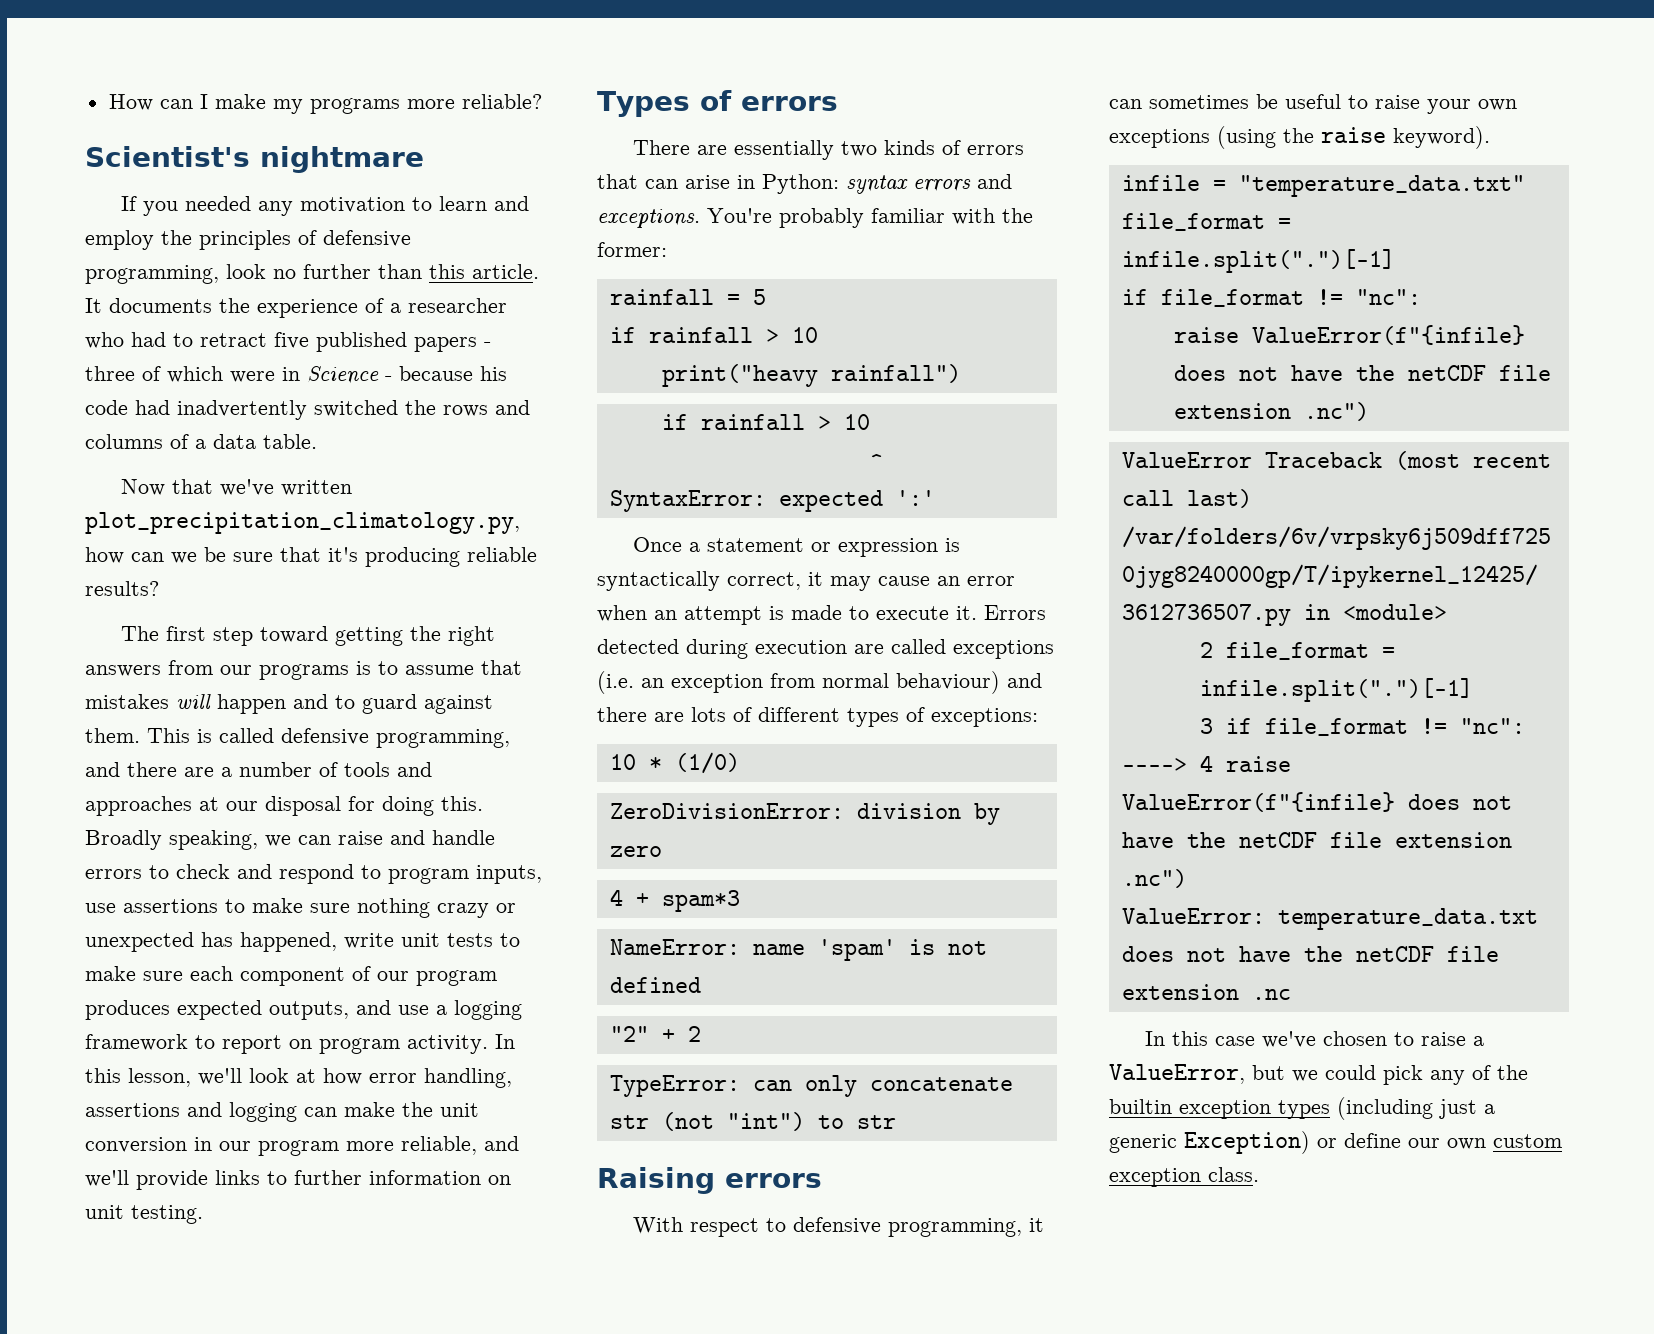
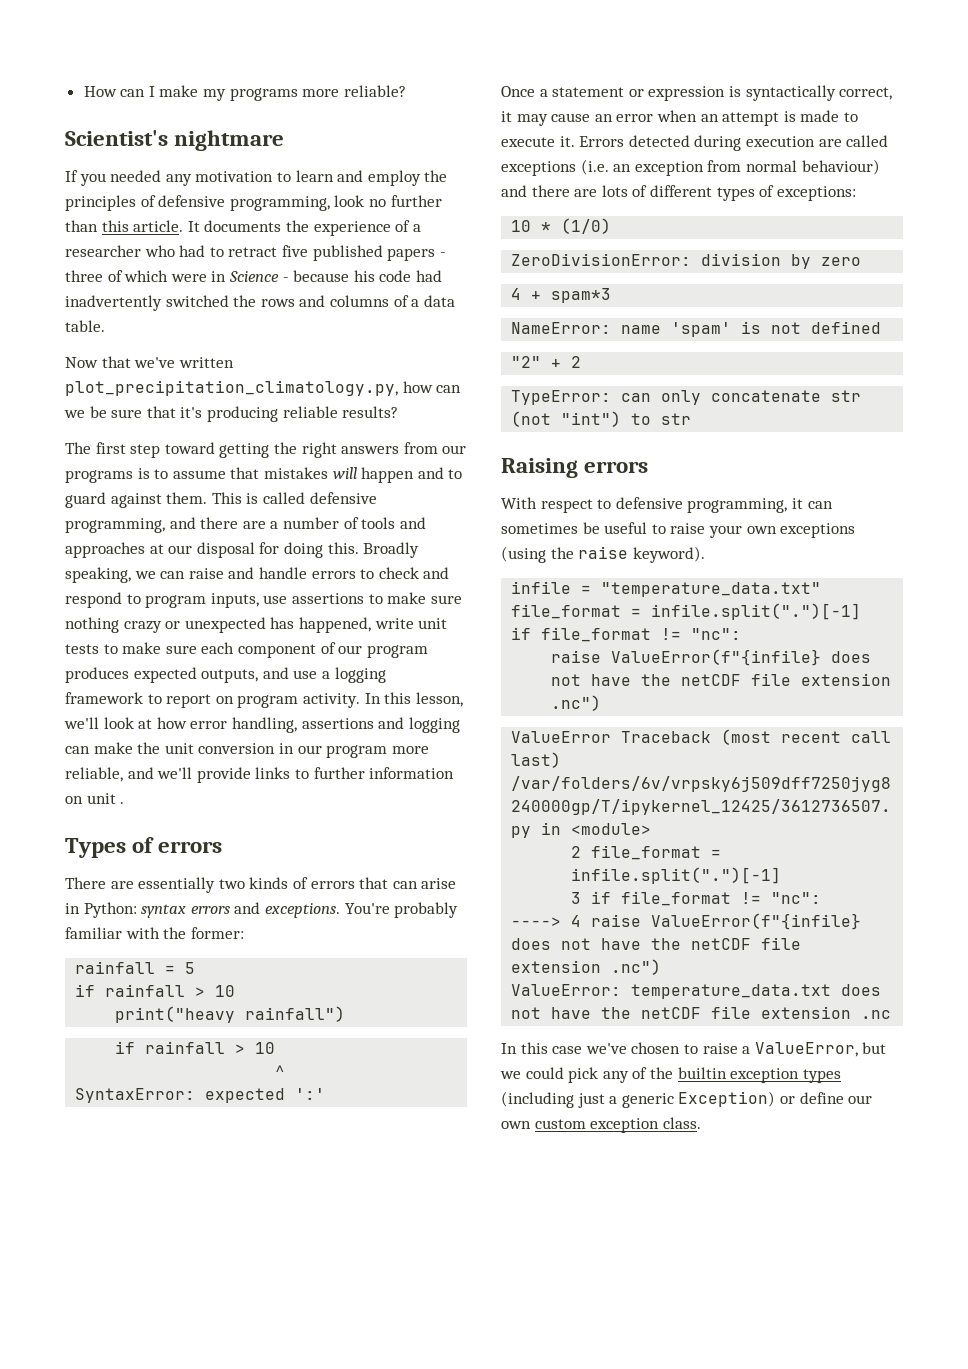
[131,1205,203,1224] testing. -> [120,802,125,804] .

